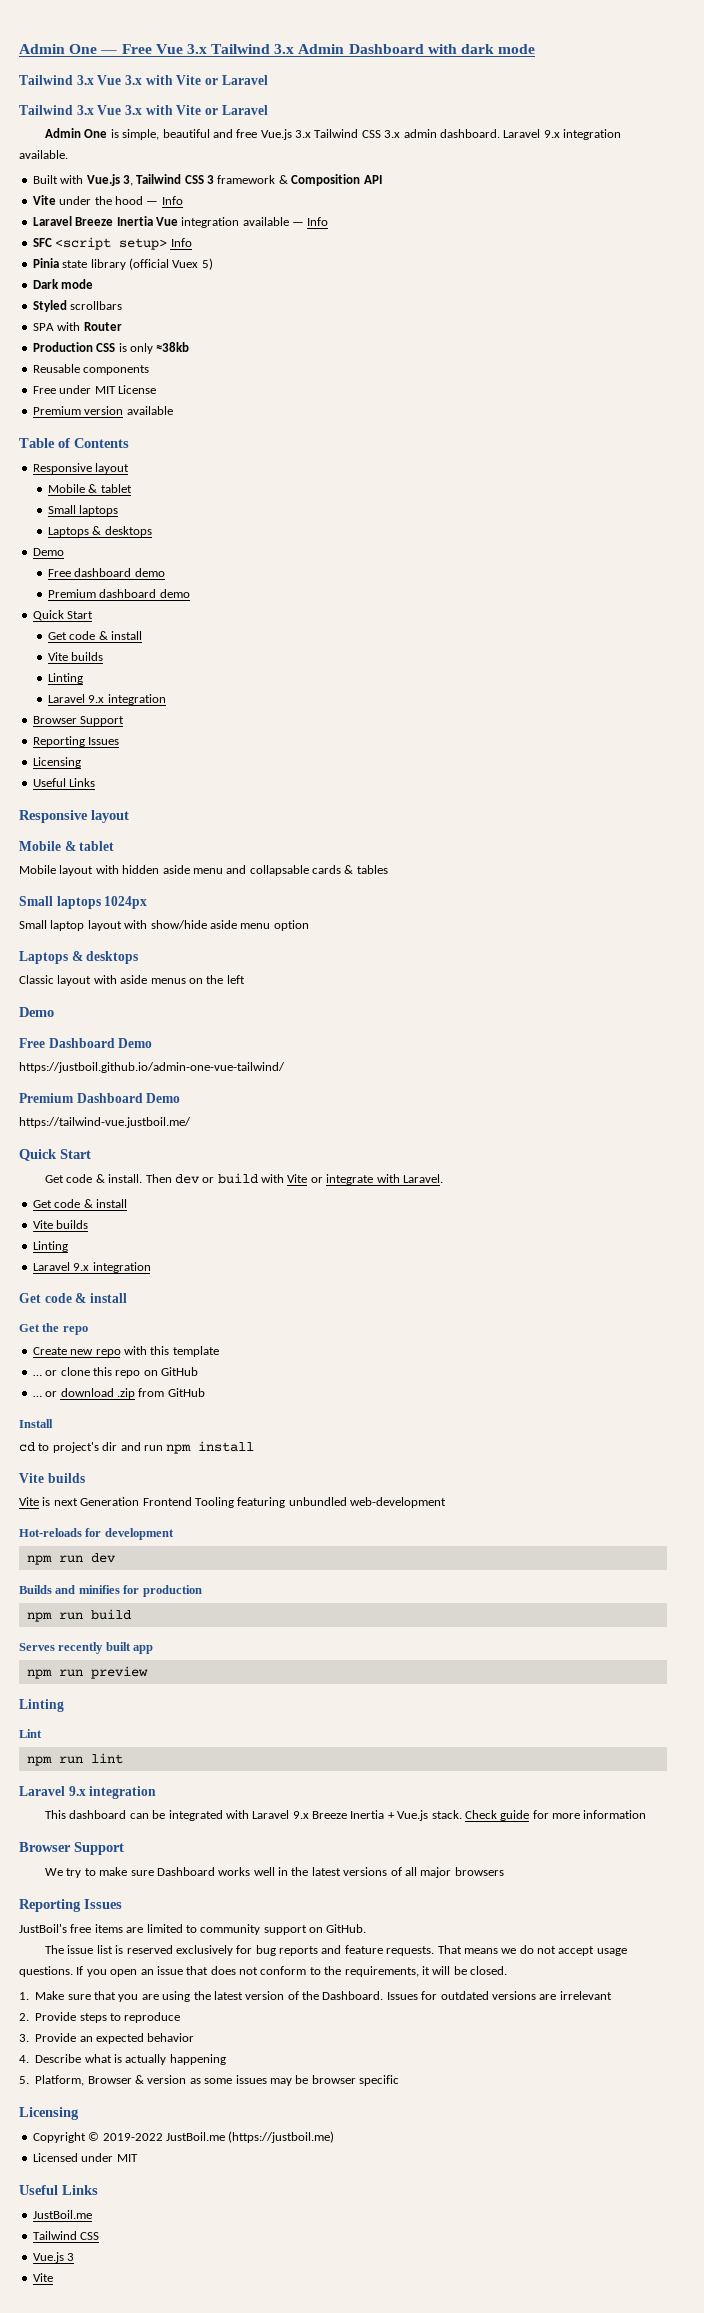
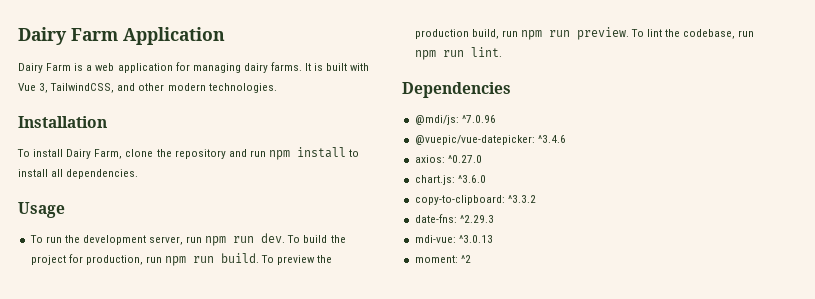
[19,44,536,54] [19,75,268,85] [19,105,268,115] [45,128,622,140] [19,150,68,159] [32,174,382,186] [32,195,183,205] [32,216,329,228] [32,237,192,250] [32,258,213,270] [32,279,94,289] [32,300,123,312] [32,322,122,331] [32,342,190,354] [32,364,150,375] [32,385,156,394] [32,406,173,415] [19,438,129,448] [32,463,130,474] [48,484,132,493] [48,505,119,516] [48,526,152,537] [32,548,64,556] [48,568,165,577] [48,589,190,598] [32,610,94,621] [48,631,143,640] [48,652,104,661] [48,673,84,684] [48,694,166,705] [32,716,125,726] [32,736,120,747] [32,757,81,768] [32,778,96,787] [19,810,129,823] [19,841,115,851] [19,865,388,876] [19,896,148,909] [19,920,309,931] [19,951,139,964] [19,975,245,986] [19,1007,54,1017] [19,1038,153,1048] [19,1062,285,1073] [19,1093,181,1103] [19,1117,191,1128] [19,1149,91,1161] [45,1173,443,1185] [32,1199,127,1208] [32,1220,89,1229] [32,1241,68,1252] [32,1262,151,1273] [19,1293,127,1303] [19,1323,88,1335] [32,1346,219,1357] [32,1367,198,1378] [32,1388,205,1399] [19,1419,53,1428] [19,1441,255,1454] [19,1473,85,1483] [19,1497,446,1508] [19,1528,174,1540] [26,1553,116,1565] [19,1585,202,1597] [26,1609,131,1622] [19,1642,154,1654] [26,1666,148,1679] [19,1699,64,1712] [19,1729,42,1738] [26,1753,123,1766] [19,1786,157,1799] [45,1810,647,1821] [19,1842,124,1855] [45,1867,504,1878] [19,1899,122,1912] [19,1924,367,1935] [45,1945,627,1956] [19,1966,507,1977] [19,1991,612,2002] [19,2012,181,2023] [19,2033,195,2044] [19,2054,226,2065] [19,2075,399,2086] [19,2107,79,2120] [32,2131,335,2143] [32,2153,138,2162] [19,2185,98,2195] [32,2210,92,2219] [32,2231,100,2240] [32,2252,75,2263] [32,2273,53,2282] Admin One — Free Vue 3.x Tailwind 3.x Admin Dashboard with dark mode // Tailwind 3.x Vue 3.x with Vite or Laravel // Tailwind 3.x Vue 3.x with Vite or Laravel // Admin One is simple, beautiful and free Vue.js 3.x Tailwind CSS 3.x admin dashboard. Laravel 9.x integration available. // Built with Vue.js 3, Tailwind CSS 3 framework & Composition API // Vite under the hood — Info // Laravel Breeze Inertia Vue integration available — Info // SFC <script setup> Info // Pinia state library (official Vuex 5) // Dark mode // Styled scrollbars // SPA with Router // Production CSS is only ≈38kb // Reusable components // Free under MIT License // Premium version available // Table of Contents // Responsive layout // Mobile & tablet // Small laptops // Laptops & desktops // Demo // Free dashboard demo // Premium dashboard demo // Quick Start // Get code & install // Vite builds // Linting // Laravel 9.x integration // Browser Support // Reporting Issues // Licensing // Useful Links // Responsive layout // Mobile & tablet // Mobile layout with hidden aside menu and collapsable cards & tables // Small laptops 1024px // Small laptop layout with show/hide aside menu option // Laptops & desktops // Classic layout with aside menus on the left // Demo // Free Dashboard Demo // https://justboil.github.io/admin-one-vue-tailwind/ // Premium Dashboard Demo // https://tailwind-vue.justboil.me/ // Quick Start // Get code & install. Then dev or build with Vite or integrate with Laravel. // Get code & install // Vite builds // Linting // Laravel 9.x integration // Get code & install // Get the repo // Create new repo with this template // … or clone this repo on GitHub // … or download .zip from GitHub // Install // cd to project's dir and run npm install // Vite builds // Vite is next Generation Frontend Tooling featuring unbundled web-development // Hot-reloads for development // npm run dev // Builds and minifies for production // npm run build // Serves recently built app // npm run preview // Linting // Lint // npm run lint // Laravel 9.x integration // This dashboard can be integrated with Laravel 9.x Breeze Inertia + Vue.js stack. Check guide for more information // Browser Support // We try to make sure Dashboard works well in the latest versions of all major browsers // Reporting Issues // JustBoil's free items are limited to community support on GitHub. // The issue list is reserved exclusively for bug reports and feature requests. That means we do not accept usage questions. If you open an issue that does not conform to the requirements, it will be closed. // 1. Make sure that you are using the latest version of the Dashboard. Issues for outdated versions are irrelevant // 2. Provide steps to reproduce // 3. Provide an expected behavior // 4. Describe what is actually happening // 5. Platform, Browser & version as some issues may be browser specific // Licensing // Copyright © 2019-2022 JustBoil.me (https://justboil.me) // Licensed under MIT // Useful Links // JustBoil.me // Tailwind CSS // Vue.js 3 // Vite -> [18,27,225,45] [18,62,370,73] [18,83,277,93] [18,116,107,128] [17,147,360,160] [18,169,139,179] [18,202,65,218] [29,233,346,246] [30,253,333,266] [414,27,755,40] [414,47,502,60] [402,82,511,98] [414,115,496,125] [414,135,566,145] [414,155,482,163] [414,175,486,185] [414,195,536,205] [414,214,494,223] [414,235,493,243] [414,255,471,263] Dairy Farm Application // Dairy Farm is a web application for managing dairy farms. It is built with Vue 3, TailwindCSS, and other modern technologies. // Installation // To install Dairy Farm, clone the repository and run npm install to install all dependencies. // Usage // To run the development server, run npm run dev. To build the project for production, run npm run build. To preview the production build, run npm run preview. To lint the codebase, run npm run lint. // Dependencies // @mdi/js: ^7.0.96 // @vuepic/vue-datepicker: ^3.4.6 // axios: ^0.27.0 // chart.js: ^3.6.0 // copy-to-clipboard: ^3.3.2 // date-fns: ^2.29.3 // mdi-vue: ^3.0.13 // moment: ^2

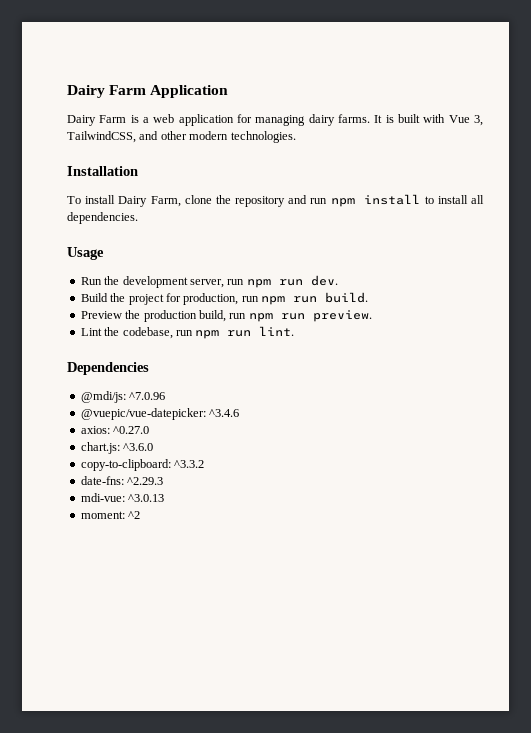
[29,235,62,243] To run -> [80,277,102,285] Run
[287,235,328,243] To build -> [80,293,108,302] // Build
[261,255,316,265] To preview -> [80,311,122,319] // Preview
[631,29,663,37] To lint -> [80,328,102,336] // Lint

